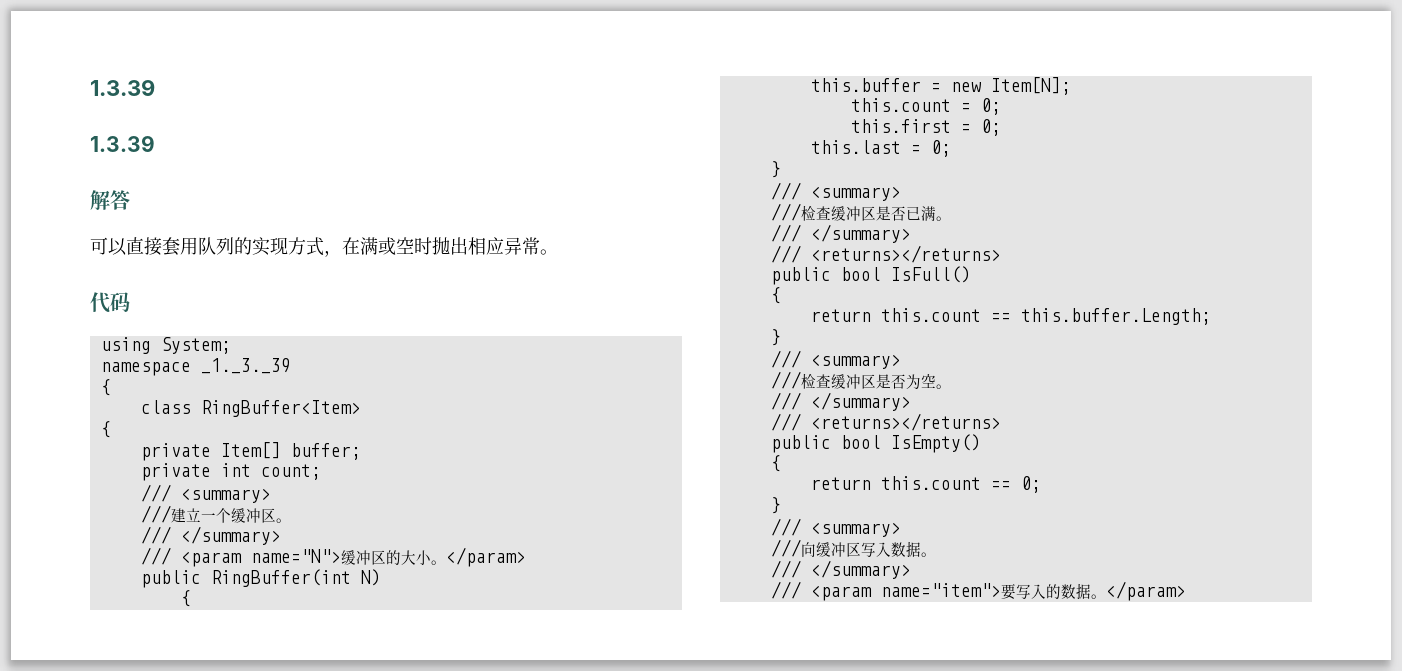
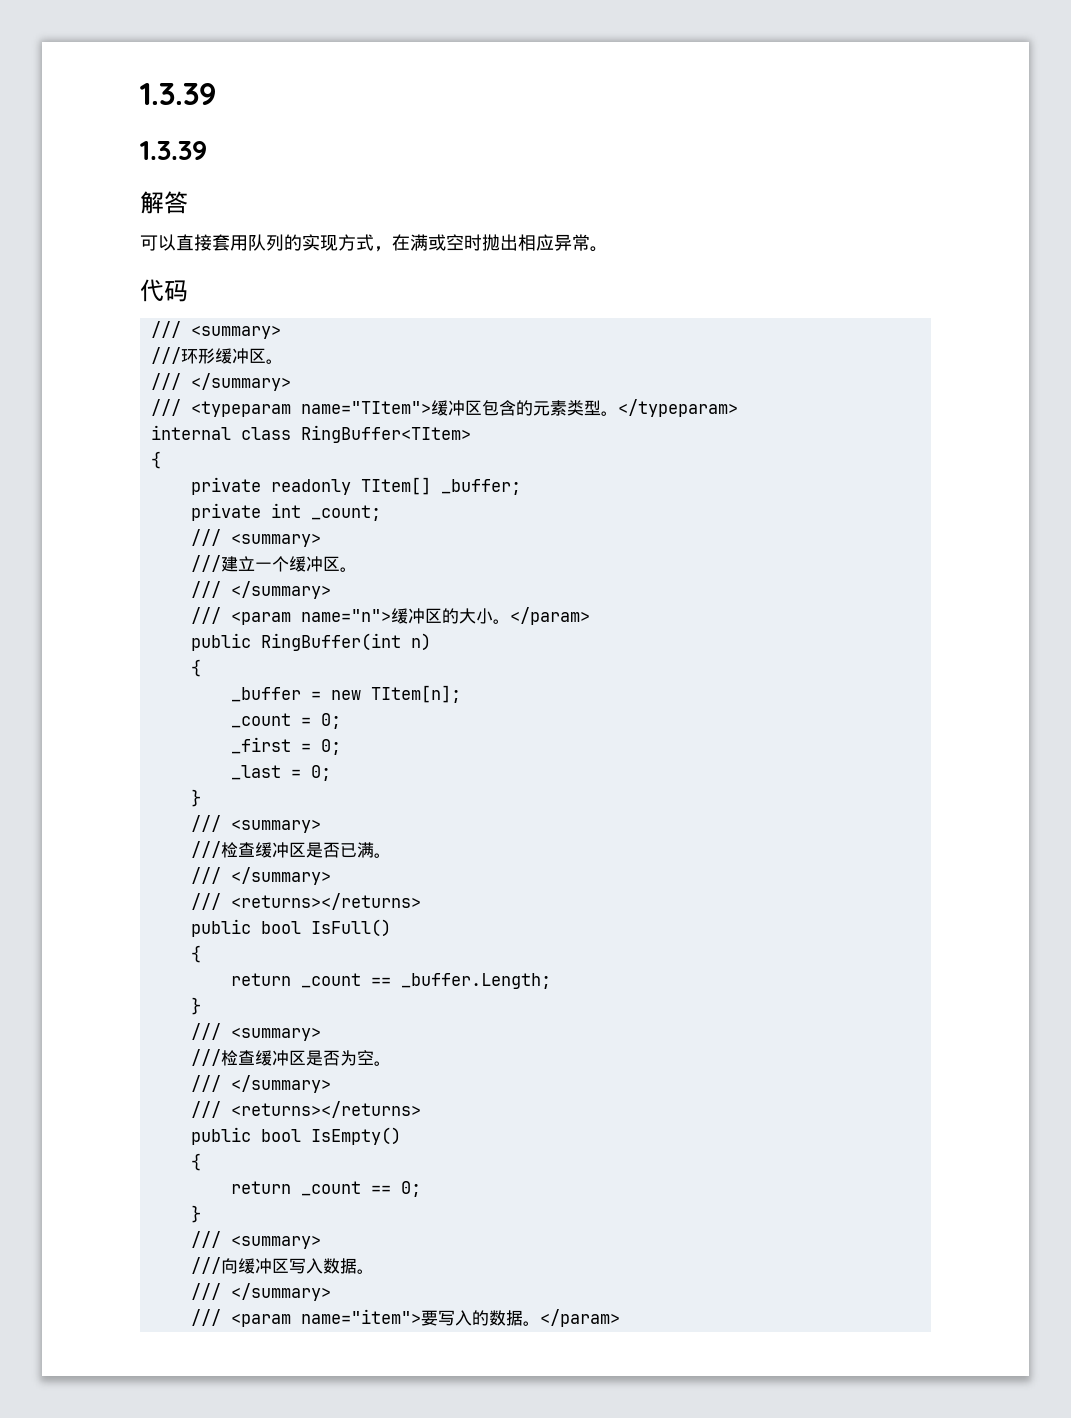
[100,337,231,354] [100,358,291,376] [100,379,111,396] [140,400,361,417] using System; // namespace _1._3._39 // { // class RingBuffer<Item> -> [150,321,281,339] [150,347,283,364] [150,373,291,391] [150,399,738,417] [150,425,471,443] /// <summary> // ///环形缓冲区。 // /// </summary> // /// <typeparam name="TItem">缓冲区包含的元素类型。</typeparam> // internal class RingBuffer<TItem>
[220,442,361,460] Item[] buffer; -> [270,477,521,495] readonly TItem[] _buffer;
[260,464,321,480] count; -> [310,505,381,521] _count;
[250,549,341,563] name="N"> -> [300,609,391,622] name="n">
[360,569,381,586] [180,590,191,607] [810,78,921,92] N) // { // this.buffer -> [410,633,431,651] [190,659,201,677] [230,687,301,702] n) // { // _buffer
[990,77,1071,95] [850,98,1001,115] [850,119,1001,136] [810,140,901,154] Item[N]; // this.count = 0; // this.first = 0; // this.last -> [370,685,461,703] [230,713,341,729] [230,737,341,755] [230,765,281,780] TItem[n]; // _count = 0; // _first = 0; // _last
[880,308,1211,325] this.count == this.buffer.Length; -> [300,973,551,989] _count == _buffer.Length;
[880,476,981,490] this.count -> [300,1181,361,1196] _count

